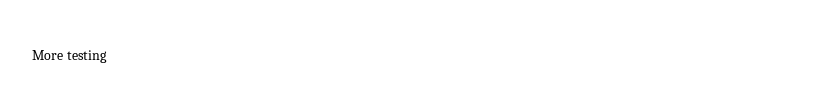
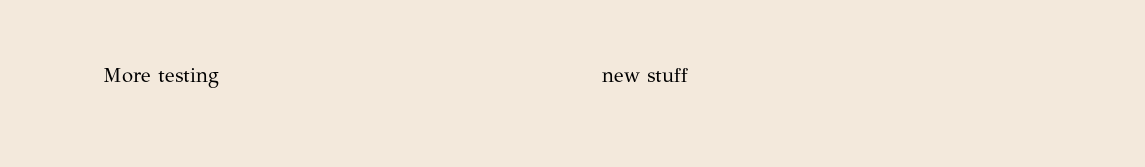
(107, 56) none -> [602,68,688,82] // new stuff

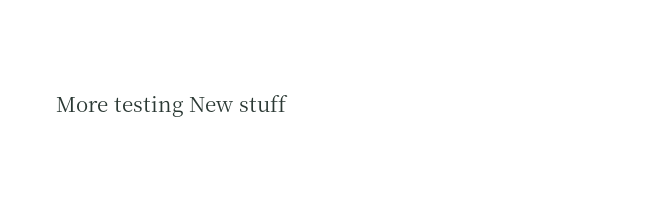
[602,72,640,82] // new -> [189,97,235,112] New

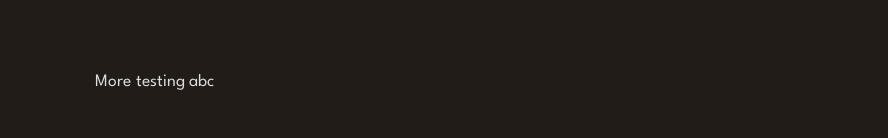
[189,95,288,112] New stuff -> [189,73,215,87] abc

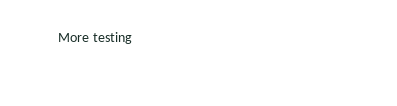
[189,73,215,87] abc -> (132, 38) none

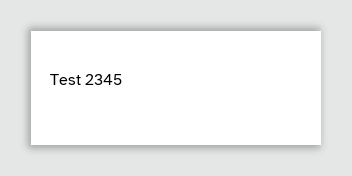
[58,32,132,44] More testing -> [50,74,123,85] Test 2345

